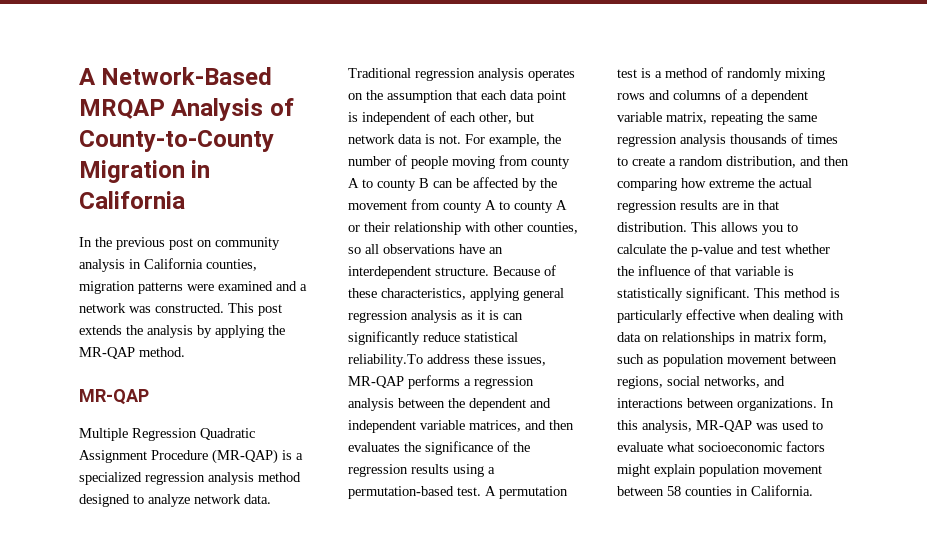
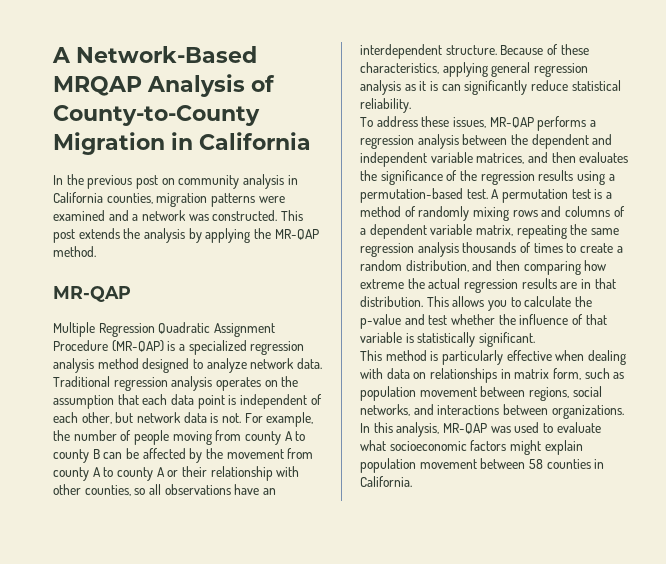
[348,354,423,367] reliability.To -> [360,98,411,113] [360,117,373,127] reliability. // To
(750, 294) none -> (535, 339) //

